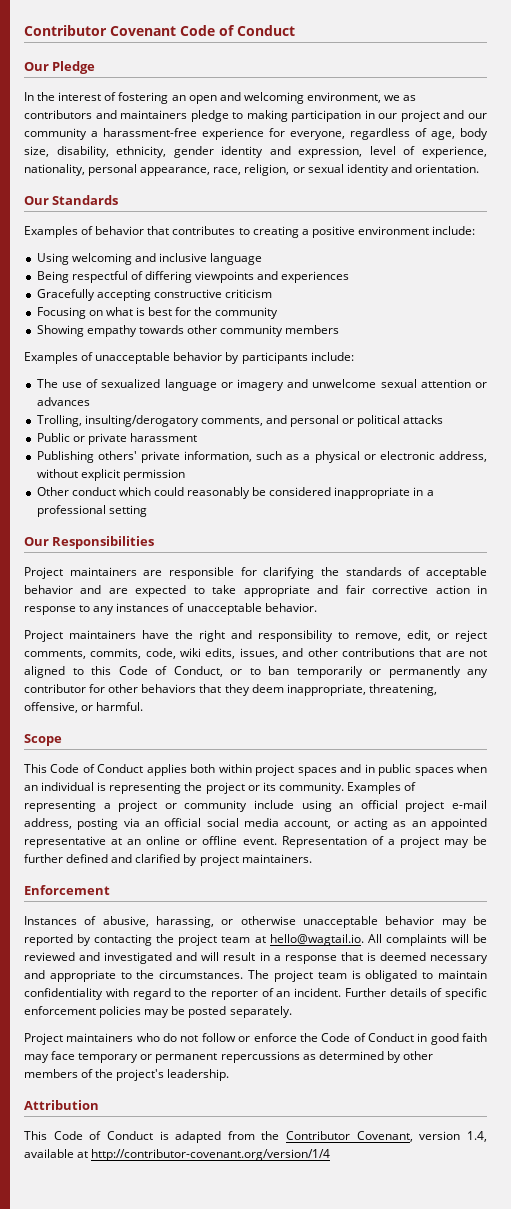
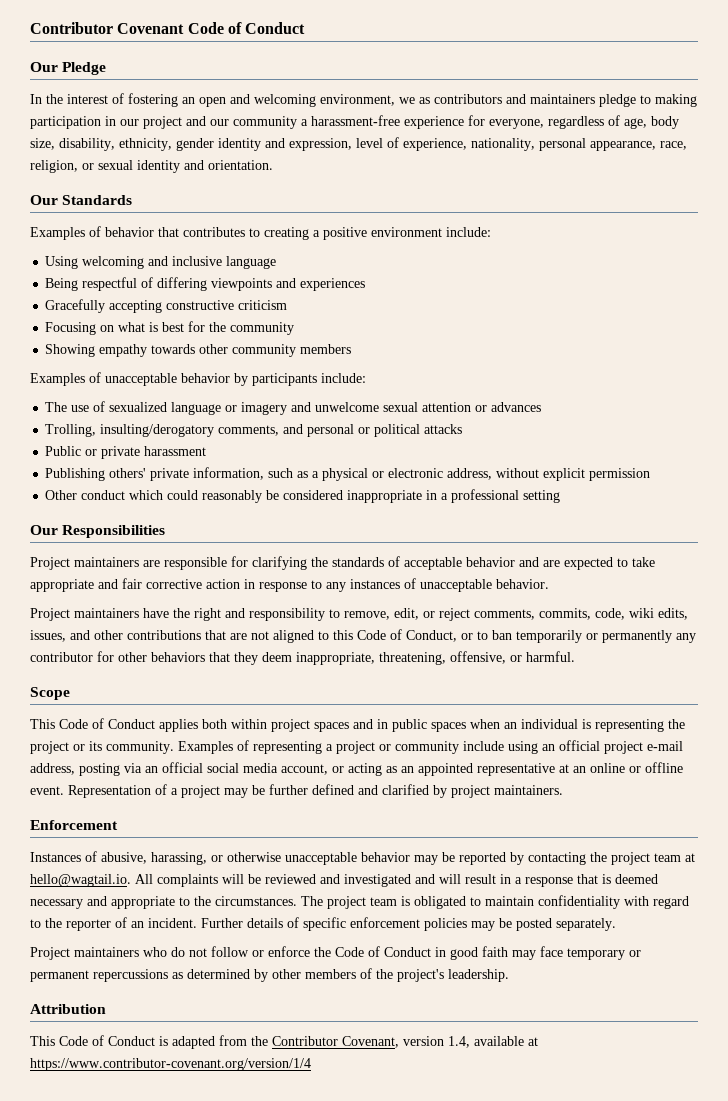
[91,1149,331,1161] http://contributor-covenant.org/version/1/4 -> [30,1058,311,1071] https://www.contributor-covenant.org/version/1/4

